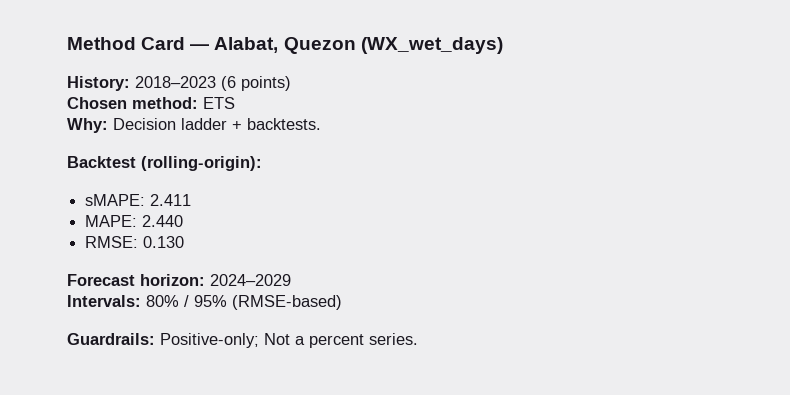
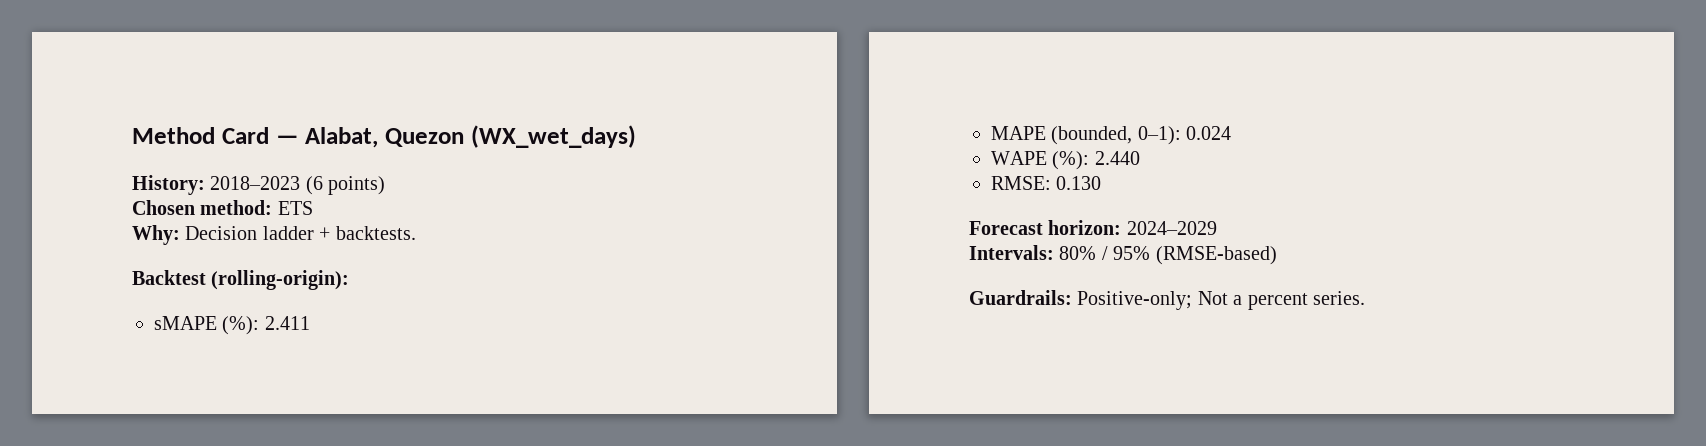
[85,194,146,206] sMAPE: -> [154,316,260,335] sMAPE (%):
[85,215,138,227] MAPE: -> [991,126,1232,145] [991,151,1090,170] MAPE (bounded, 0–1): 0.024 // WAPE (%):

